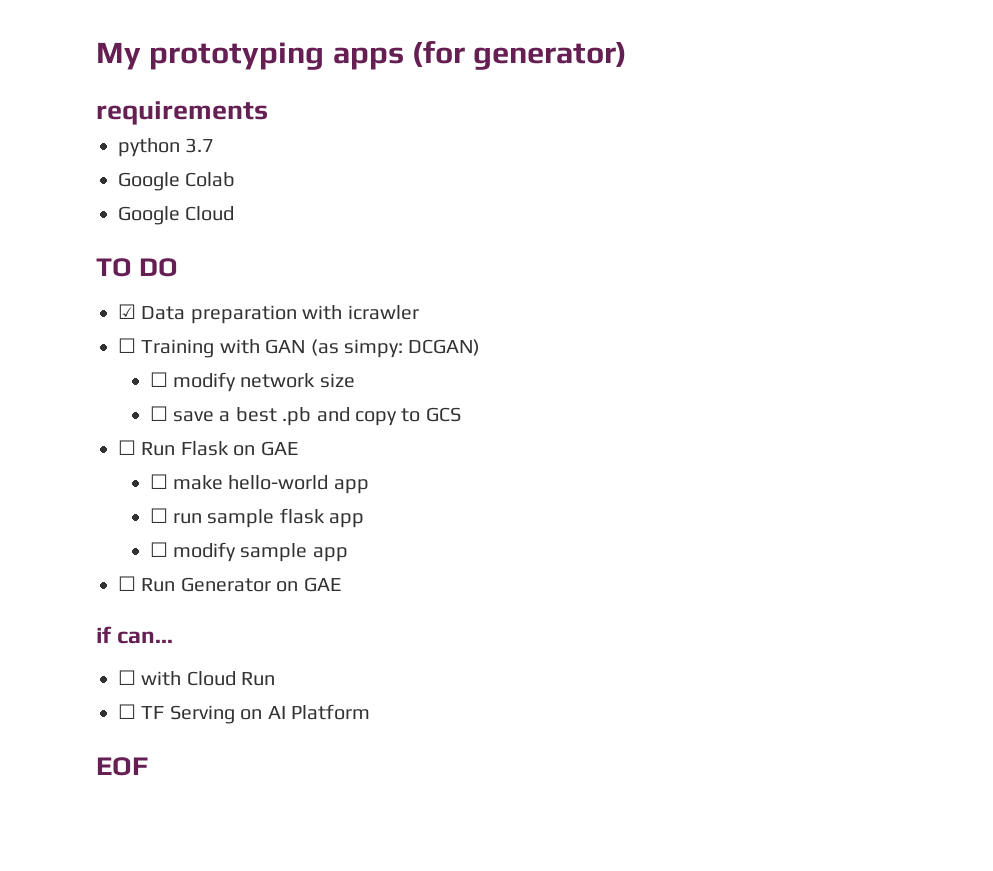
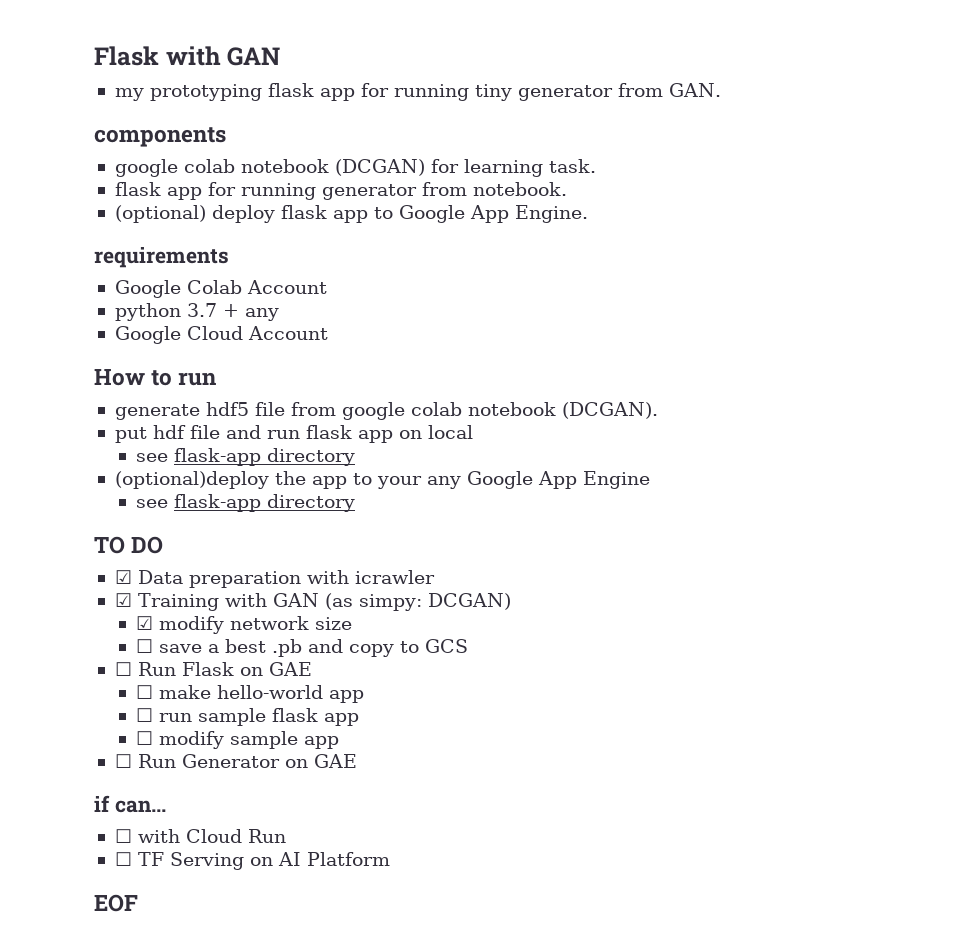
[96,41,628,70] [96,101,268,125] My prototyping apps (for generator) // requirements -> [94,46,281,66] [114,83,721,101] [94,127,226,147] [114,159,596,177] [114,182,567,200] [114,205,588,223] [94,247,229,268] [114,280,327,298] Flask with GAN // my prototyping flask app for running tiny generator from GAN. // components // google colab notebook (DCGAN) for learning task. // flask app for running generator from notebook. // (optional) deploy flask app to Google App Engine. // requirements // Google Colab Account
[118,172,236,191] // Google Colab -> [222,304,279,321] + any
(235, 213) none -> [247,326,328,340] [94,369,217,386] [114,402,658,420] [114,425,473,443] [136,448,356,466] [114,471,650,489] [136,494,356,512] Account // How to run // generate hdf5 file from google colab notebook (DCGAN). // put hdf file and run flask app on local // see flask-app directory // (optional)deploy the app to your any Google App Engine // see flask-app directory
[118,338,136,353] ☐ -> [114,593,132,607] ☑
[149,372,168,387] ☐ -> [136,616,154,630] ☑

